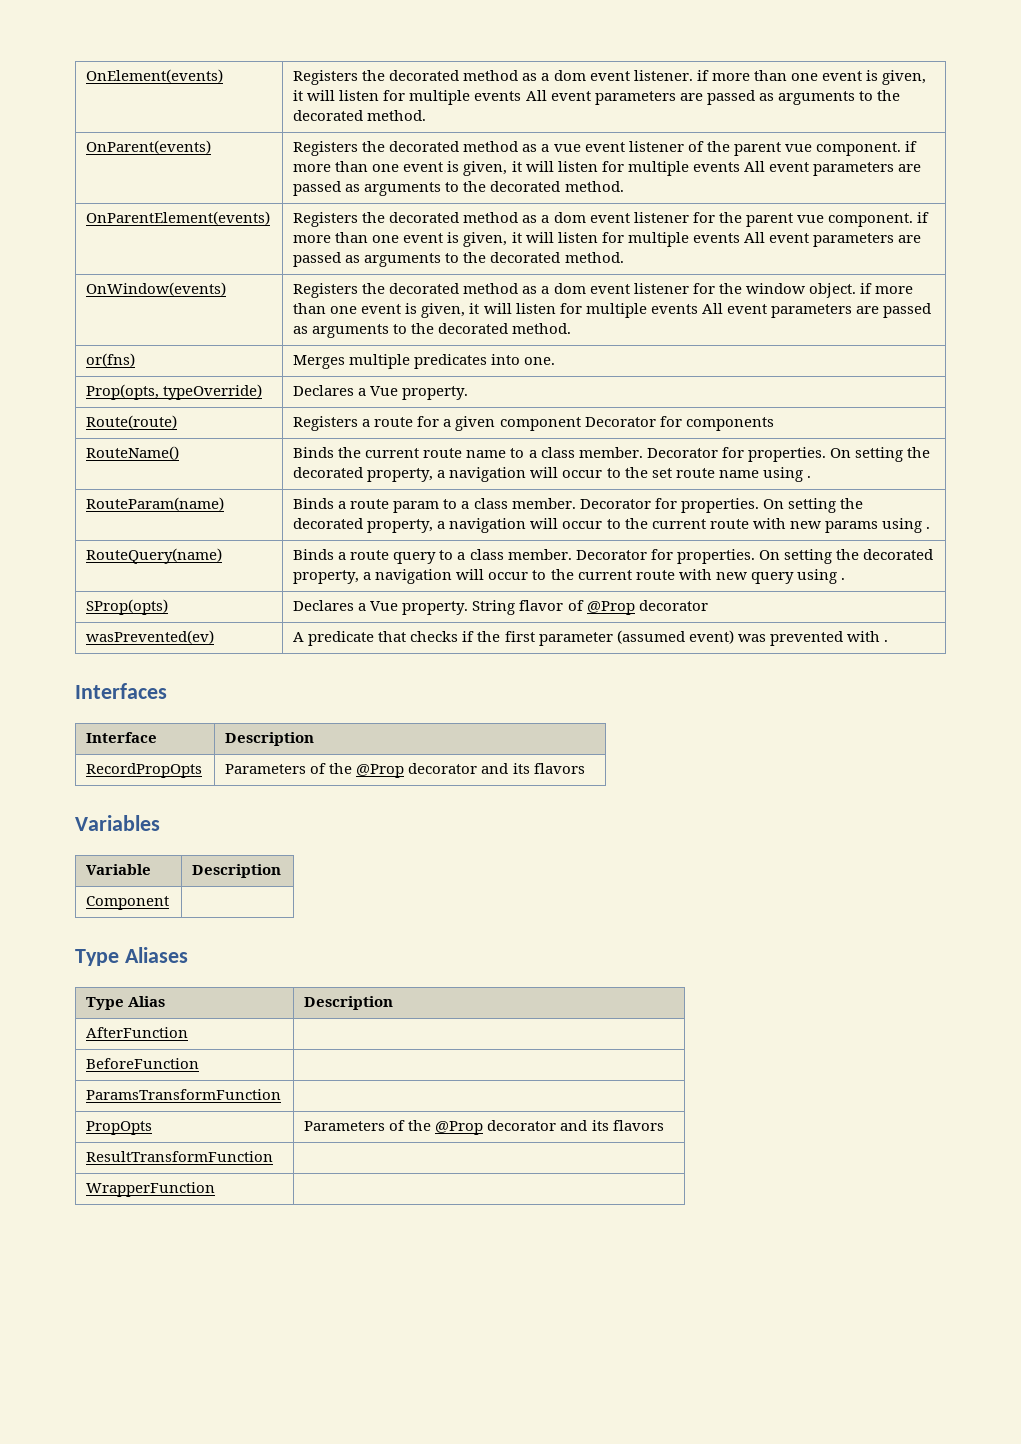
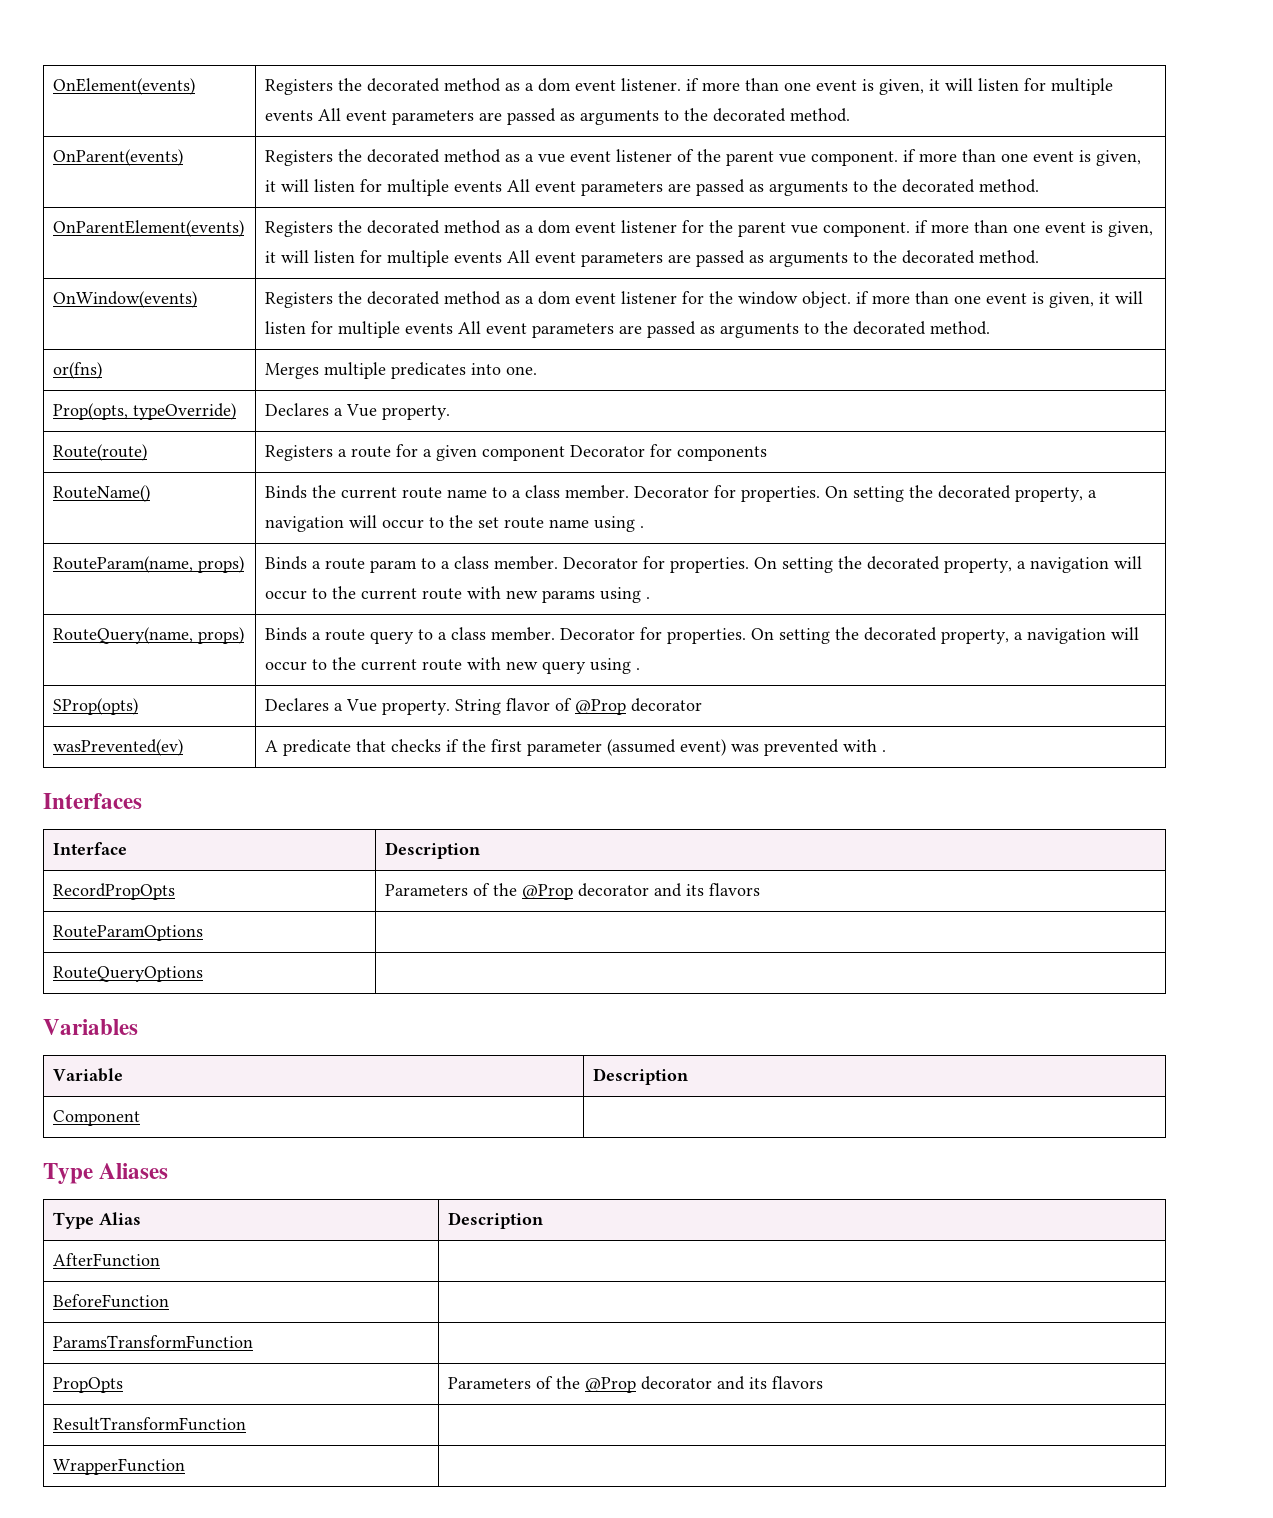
[86,497,225,511] RouteParam(name) -> [52,556,244,573] RouteParam(name, props)
[86,548,223,564] RouteQuery(name) -> [52,627,244,644] RouteQuery(name, props)
(585, 768) none -> [52,925,203,941] [52,966,203,982] // RouteParamOptions | // RouteQueryOptions |

